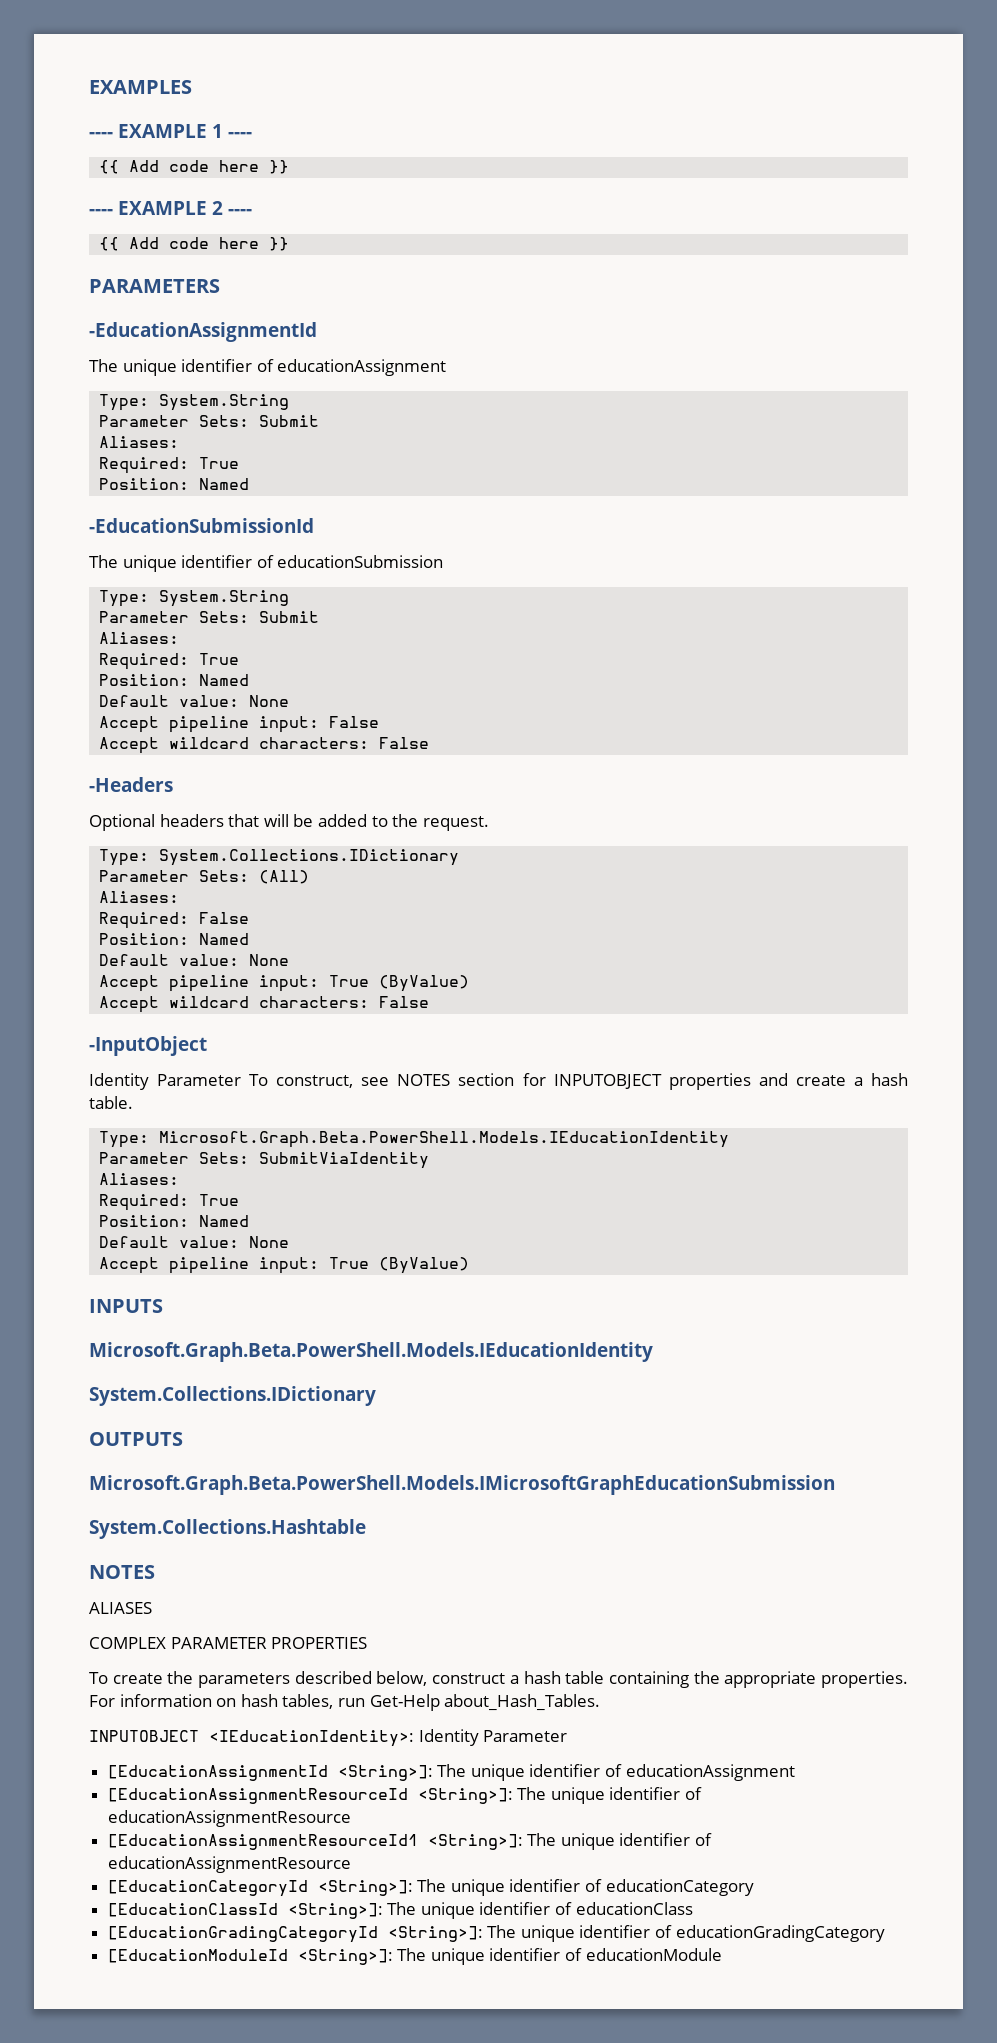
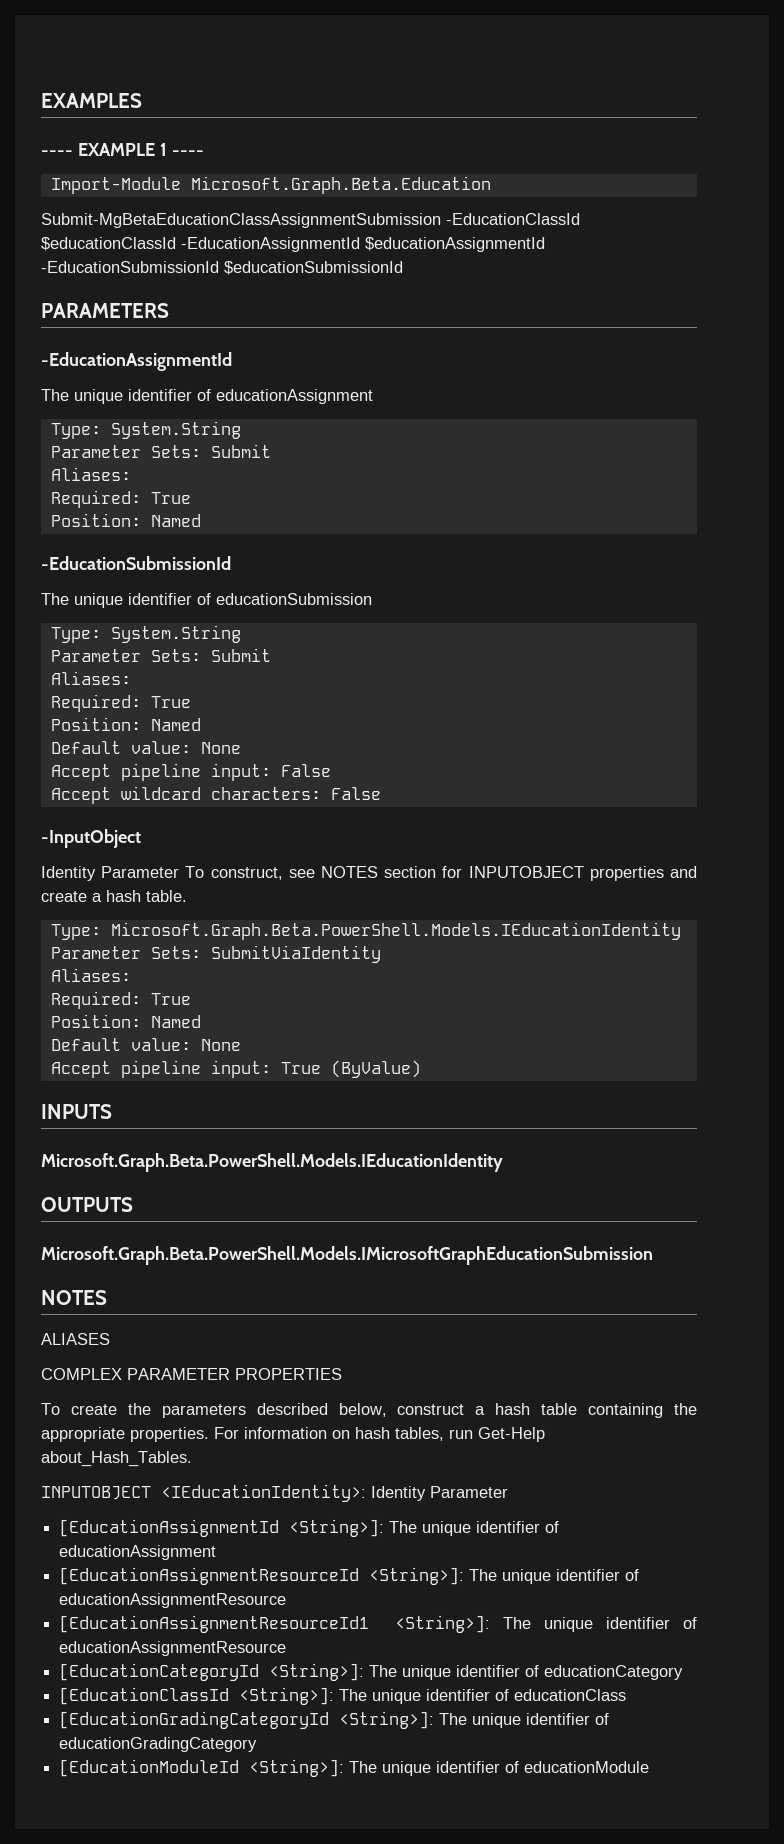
[99,160,290,174] [89,201,252,215] [99,237,290,251] {{ Add code here }} // ---- EXAMPLE 2 ---- // {{ Add code here }} -> [50,176,491,194] [41,213,580,228] [41,237,545,252] [41,261,403,275] Import-Module Microsoft.Graph.Beta.Education // Submit-MgBetaEducationClassAssignmentSubmission -EducationClassId $educationClassId -EducationAssignmentId $educationAssignmentId -EducationSubmissionId $educationSubmissionId
[89,777,173,792] [89,814,489,831] [99,849,460,866] [99,870,310,884] [99,891,180,903] [99,912,250,929] [99,933,250,945] [99,954,290,966] [99,975,470,992] [99,996,430,1013] // -Headers // Optional headers that will be added to the request. // Type: System.Collections.IDictionary // Parameter Sets: (All) // Aliases: // Required: False // Position: Named // Default value: None // Accept pipeline input: True (ByValue) // Accept wildcard characters: False -> (381, 793) none
[89,1386,376,1406] // System.Collections.IDictionary -> (503, 1162) none
[89,1519,366,1539] // System.Collections.Hashtable -> (653, 1255) none

